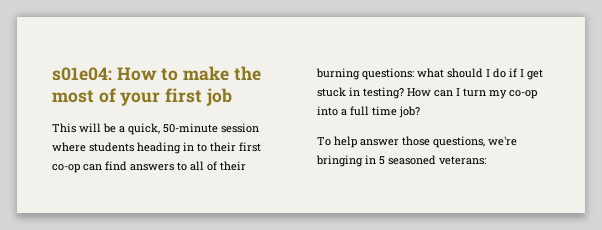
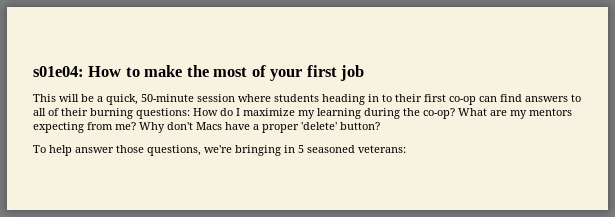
[417,68,543,80] [317,87,537,99] [317,106,420,118] what should I do if I get stuck in testing? How can I turn my co-op into a full time job? -> [193,108,572,119] [33,122,380,133] How do I maximize my learning during the co-op? What are my mentors expecting from me? Why don't Macs have a proper 'delete' button?

